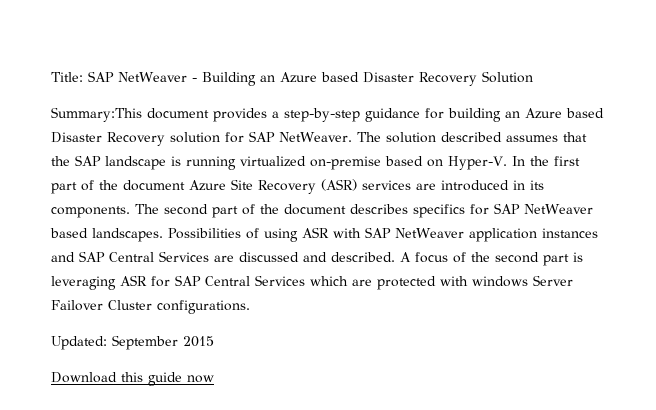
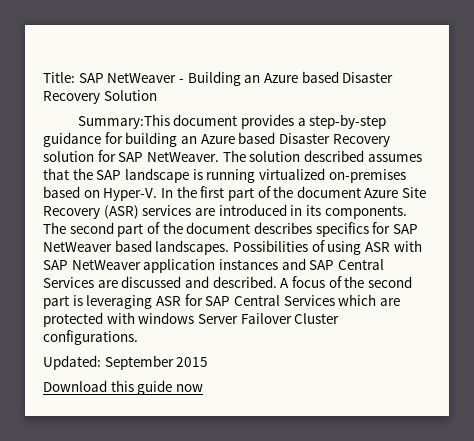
[310,156,381,170] on-premise -> [328,169,406,183] on-premises

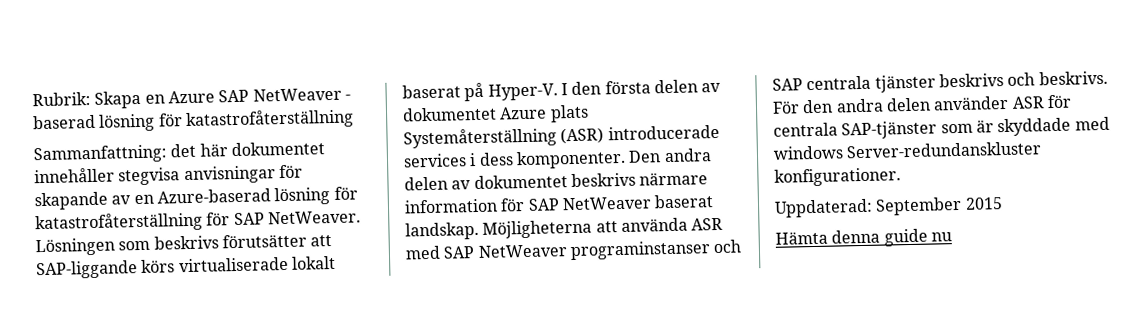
[43,71,394,86] [43,90,157,104] [77,114,387,129] [43,132,390,147] [43,150,422,162] [43,168,406,183] [43,186,427,201] [43,204,407,219] [43,222,418,237] [43,240,422,255] [43,258,384,273] [43,276,412,288] [43,294,400,309] [43,312,340,327] [43,330,138,345] [43,355,209,370] [43,380,203,395] Title: SAP NetWeaver - Building an Azure based Disaster Recovery Solution // Summary:This document provides a step-by-step guidance for building an Azure based Disaster Recovery solution for SAP NetWeaver. The solution described assumes that the SAP landscape is running virtualized on-premises based on Hyper-V. In the first part of the document Azure Site Recovery (ASR) services are introduced in its components. The second part of the document describes specifics for SAP NetWeaver based landscapes. Possibilities of using ASR with SAP NetWeaver application instances and SAP Central Services are discussed and described. A focus of the second part is leveraging ASR for SAP Central Services which are protected with windows Server Failover Cluster configurations. // Updated: September 2015 // Download this guide now -> [32,87,351,109] [33,108,354,132] [33,141,325,165] [34,164,303,186] [34,186,358,211] [35,210,361,234] [35,233,333,257] [36,255,336,280] [402,79,722,102] [402,104,589,123] [403,124,720,149] [403,148,712,170] [404,172,709,191] [404,194,715,214] [405,217,724,241] [405,239,742,261] [772,70,1108,93] [772,94,1072,114] [773,116,1110,140] [773,141,1043,160] [774,167,901,187] [774,196,1003,218] [775,228,952,247] Rubrik: Skapa en Azure SAP NetWeaver - baserad lösning för katastrofåterställning // Sammanfattning: det här dokumentet innehåller stegvisa anvisningar för skapande av en Azure-baserad lösning för katastrofåterställning för SAP NetWeaver. Lösningen som beskrivs förutsätter att SAP-liggande körs virtualiserade lokalt baserat på Hyper-V. I den första delen av dokumentet Azure plats Systemåterställning (ASR) introducerade services i dess komponenter. Den andra delen av dokumentet beskrivs närmare information för SAP NetWeaver baserat landskap. Möjligheterna att använda ASR med SAP NetWeaver programinstanser och SAP centrala tjänster beskrivs och beskrivs. För den andra delen använder ASR för centrala SAP-tjänster som är skyddade med windows Server-redundanskluster konfigurationer. // Uppdaterad: September 2015 // Hämta denna guide nu

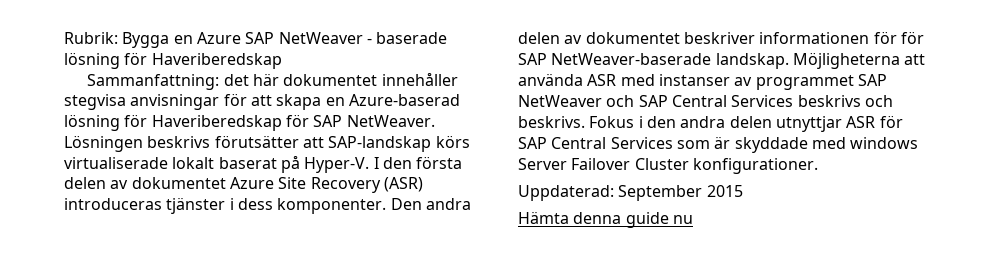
[94,90,142,109] Skapa -> [122,32,170,48] Bygga
[33,108,354,132] baserad lösning för katastrofåterställning -> [376,32,448,44] [64,52,282,69] baserade lösning för Haveriberedskap
[34,191,132,211] skapande av -> [250,94,322,110] att skapa
[35,211,203,234] katastrofåterställning -> [151,115,282,131] Haveriberedskap
[118,240,151,251] som -> (143, 143) none
[36,260,138,280] SAP-liggande -> [328,136,432,152] SAP-landskap
[549,104,589,123] [403,124,720,149] [403,153,467,168] plats Systemåterställning (ASR) introducerade services -> [278,177,423,193] [64,197,226,214] Site Recovery (ASR) introduceras tjänster
[570,172,709,188] [404,194,715,214] beskrivs närmare information för SAP NetWeaver baserat -> [683,31,924,44] [518,53,712,65] beskriver informationen för för SAP NetWeaver-baserade
[443,240,711,261] SAP NetWeaver programinstanser -> [658,74,887,90] [518,95,602,107] instanser av programmet SAP NetWeaver
[806,74,936,93] centrala tjänster -> [671,95,794,107] Central Services
[772,101,800,114] För -> [589,116,643,128] Fokus i
[933,95,1010,111] använder -> [775,116,842,132] utnyttjar
[773,120,938,140] centrala SAP-tjänster -> [518,137,673,149] SAP Central Services
[846,141,1043,159] Server-redundanskluster -> [518,158,689,170] Server Failover Cluster

